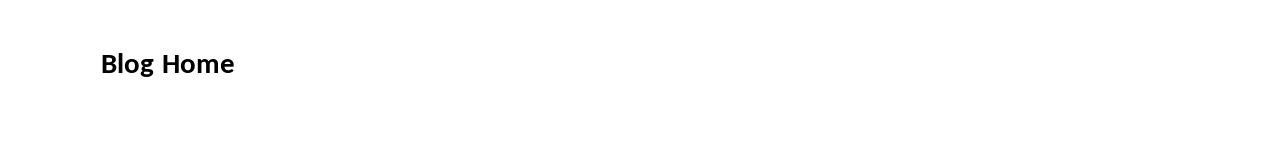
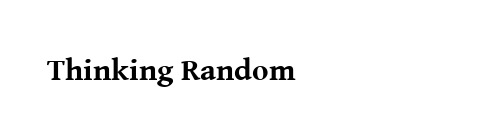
[101,53,235,77] Blog Home -> [47,57,297,87] Thinking Random

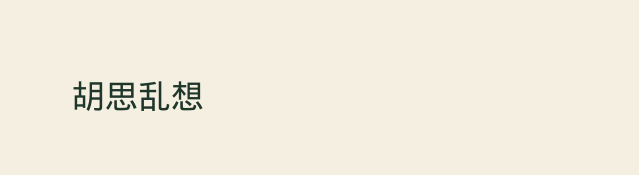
[47,57,297,87] Thinking Random -> [72,81,204,111] 胡思乱想

